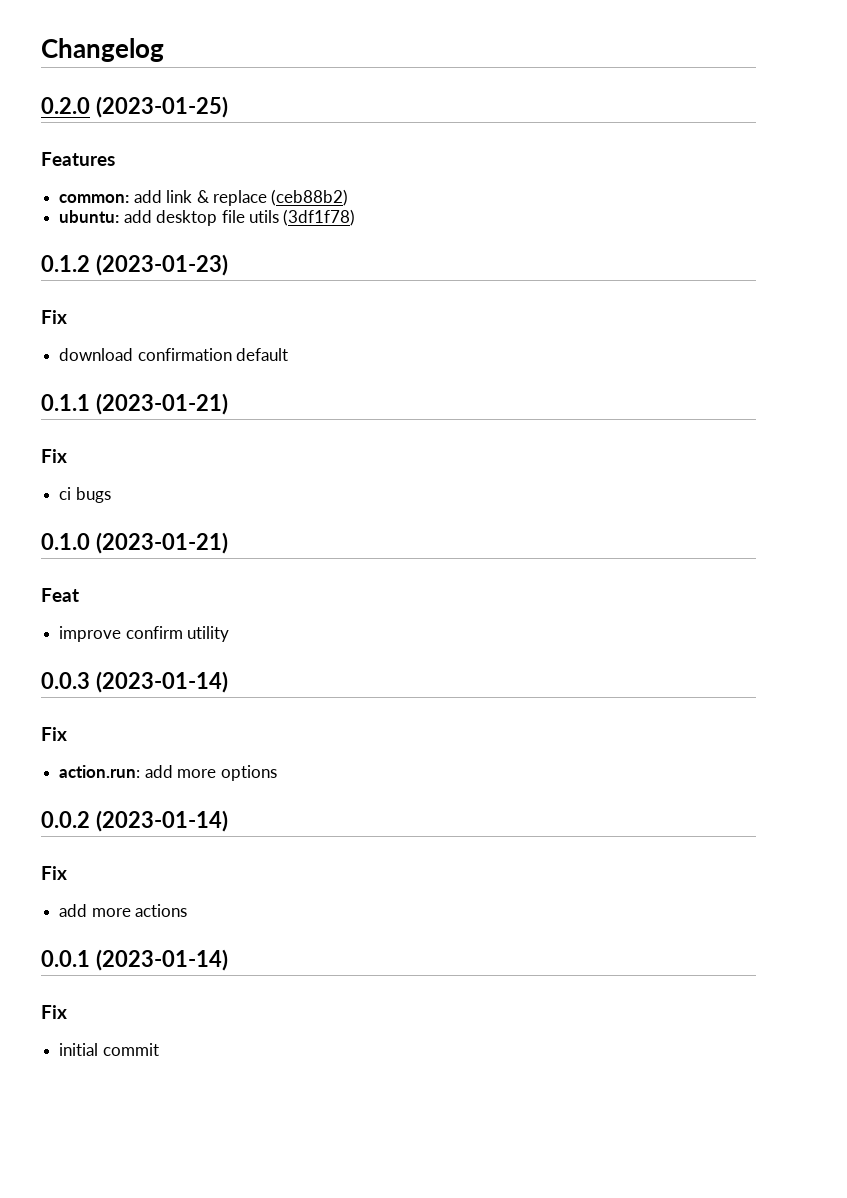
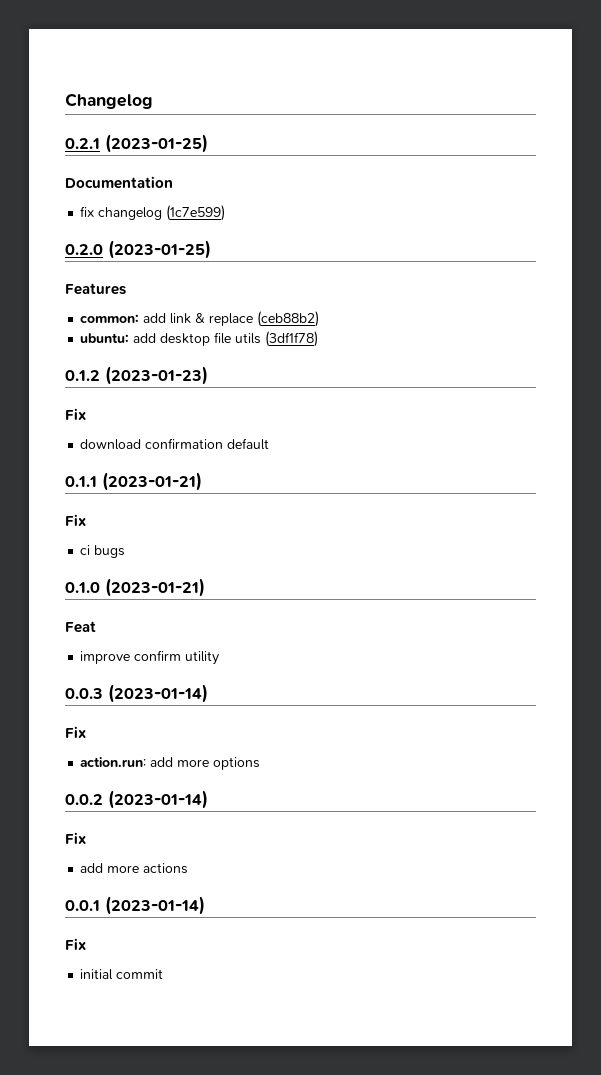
(164, 50) none -> [65,134,208,153] [65,176,173,189] [80,205,226,221] // 0.2.1 (2023-01-25) // Documentation // fix changelog (1c7e599)

